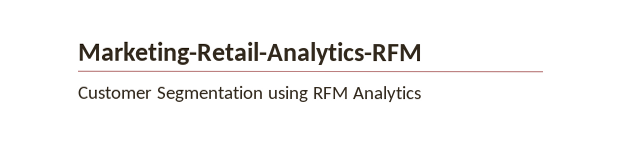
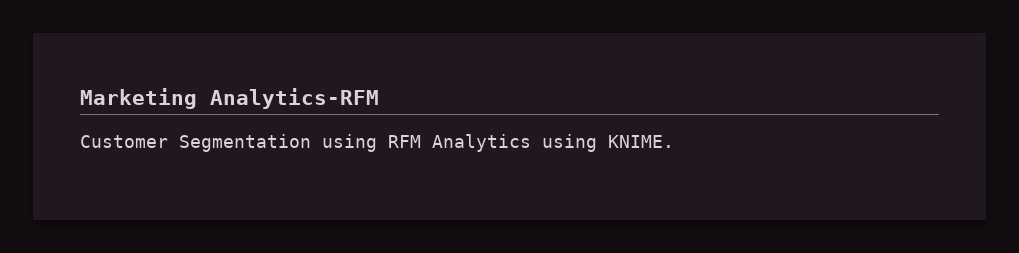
[78,41,423,66] Marketing-Retail-Analytics-RFM -> [80,88,379,109] Marketing Analytics-RFM
(421, 94) none -> [542,134,674,152] using KNIME.

